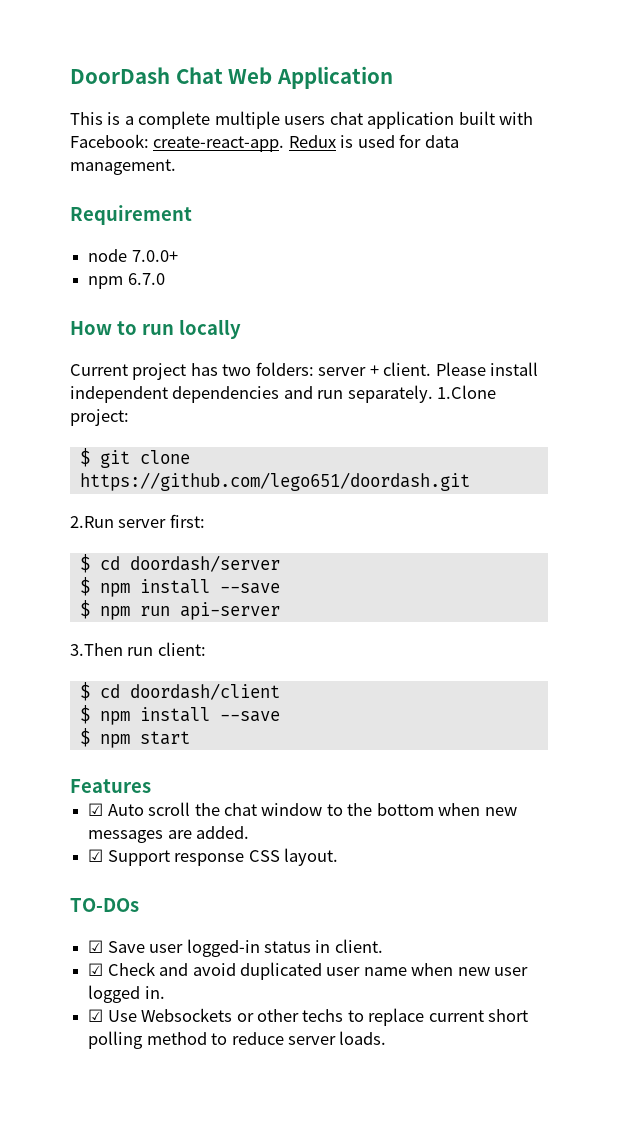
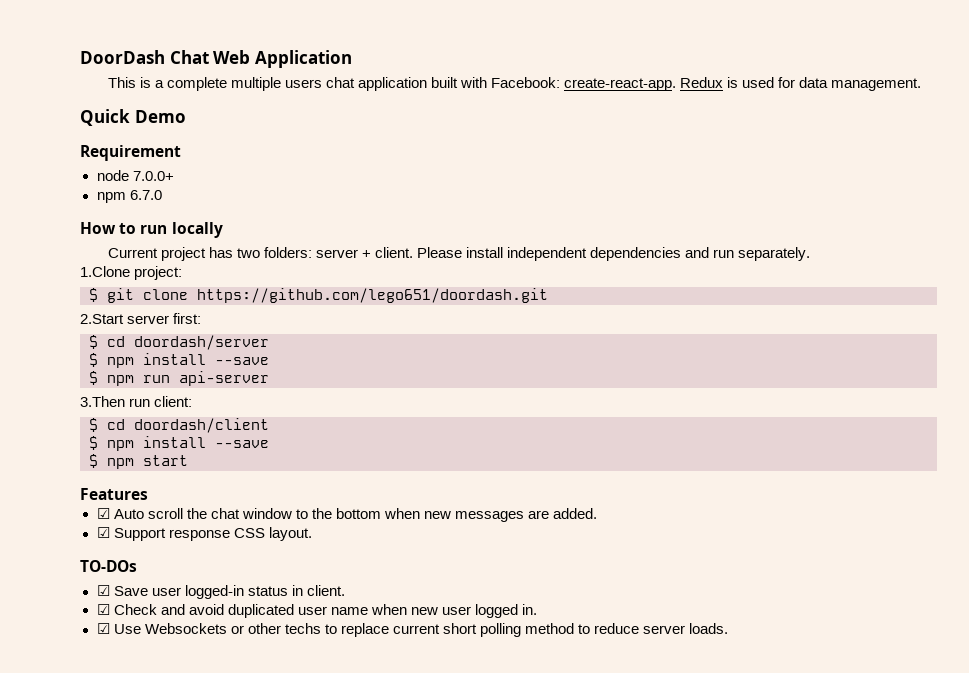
(176, 167) none -> [80,109,186,126] // Quick Demo
(433, 394) none -> (811, 254) //
[70,516,114,528] 2.Run -> [80,314,124,324] 2.Start

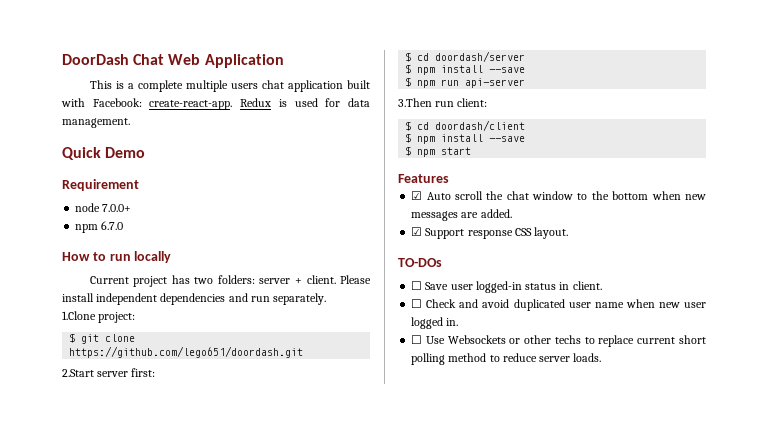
[96,585,110,596] ☑ -> [411,281,423,290] ☐
[96,604,110,615] ☑ -> [411,299,423,308] ☐
[96,623,110,634] ☑ -> [411,335,423,344] ☐

